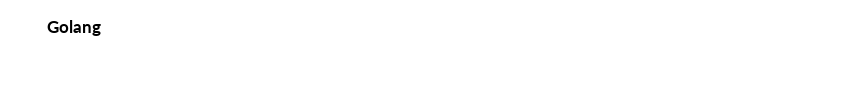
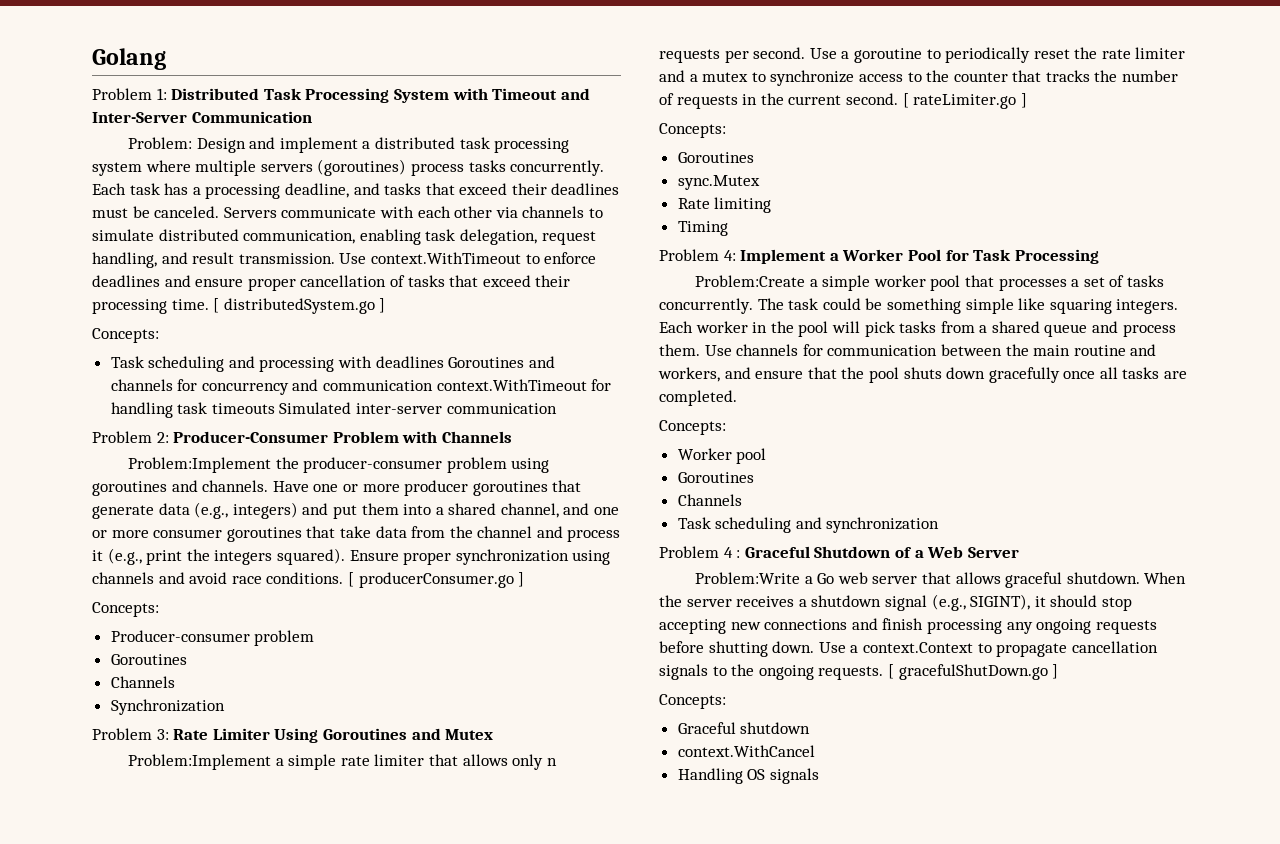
(101, 28) none -> [92,88,590,103] [92,111,312,123] [127,137,570,153] [92,159,605,176] [92,183,620,199] [92,206,603,218] [92,229,596,245] [92,252,597,268] [92,275,571,291] [92,298,386,314] [92,328,159,343] [110,356,555,372] [110,379,612,395] [110,402,557,418] [92,431,512,443] [127,457,550,473] [92,480,582,496] [92,502,620,519] [92,526,621,542] [92,548,611,565] [92,572,525,588] [92,602,159,617] [110,630,315,646] [110,654,187,665] [110,676,175,688] [110,699,225,715] [92,728,494,743] [127,754,557,770] [659,47,1186,63] [659,70,1179,86] [659,93,1027,109] [659,123,726,138] [677,152,754,163] [677,175,760,190] [677,197,772,213] [677,221,728,236] [659,249,1099,264] [694,275,1164,291] [659,298,1179,314] [659,321,1176,337] [659,344,1157,356] [658,367,1188,383] [659,390,737,406] [659,420,726,435] [677,448,767,464] [677,472,754,483] [677,494,742,506] [677,517,940,533] [659,546,1019,558] [694,572,1187,588] [659,594,1132,611] [659,618,1157,634] [659,641,1158,657] [659,664,1059,680] [659,694,726,709] [677,722,811,734] [677,745,815,757] [677,768,819,784] // Problem 1: Distributed Task Processing System with Timeout and Inter-Server Communication // Problem: Design and implement a distributed task processing system where multiple servers (goroutines) process tasks concurrently. Each task has a processing deadline, and tasks that exceed their deadlines must be canceled. Servers communicate with each other via channels to simulate distributed communication, enabling task delegation, request handling, and result transmission. Use context.WithTimeout to enforce deadlines and ensure proper cancellation of tasks that exceed their processing time. [ distributedSystem.go ] // Concepts: // Task scheduling and processing with deadlines Goroutines and channels for concurrency and communication context.WithTimeout for handling task timeouts Simulated inter-server communication // Problem 2: Producer-Consumer Problem with Channels // Problem:Implement the producer-consumer problem using goroutines and channels. Have one or more producer goroutines that generate data (e.g., integers) and put them into a shared channel, and one or more consumer goroutines that take data from the channel and process it (e.g., print the integers squared). Ensure proper synchronization using channels and avoid race conditions. [ producerConsumer.go ] // Concepts: // Producer-consumer problem // Goroutines // Channels // Synchronization // Problem 3: Rate Limiter Using Goroutines and Mutex // Problem:Implement a simple rate limiter that allows only n requests per second. Use a goroutine to periodically reset the rate limiter and a mutex to synchronize access to the counter that tracks the number of requests in the current second. [ rateLimiter.go ] // Concepts: // Goroutines // sync.Mutex // Rate limiting // Timing // Problem 4: Implement a Worker Pool for Task Processing // Problem:Create a simple worker pool that processes a set of tasks concurrently. The task could be something simple like squaring integers. Each worker in the pool will pick tasks from a shared queue and process them. Use channels for communication between the main routine and workers, and ensure that the pool shuts down gracefully once all tasks are completed. // Concepts: // Worker pool // Goroutines // Channels // Task scheduling and synchronization // Problem 4 : Graceful Shutdown of a Web Server // Problem:Write a Go web server that allows graceful shutdown. When the server receives a shutdown signal (e.g., SIGINT), it should stop accepting new connections and finish processing any ongoing requests before shutting down. Use a context.Context to propagate cancellation signals to the ongoing requests. [ gracefulShutDown.go ] // Concepts: // Graceful shutdown // context.WithCancel // Handling OS signals

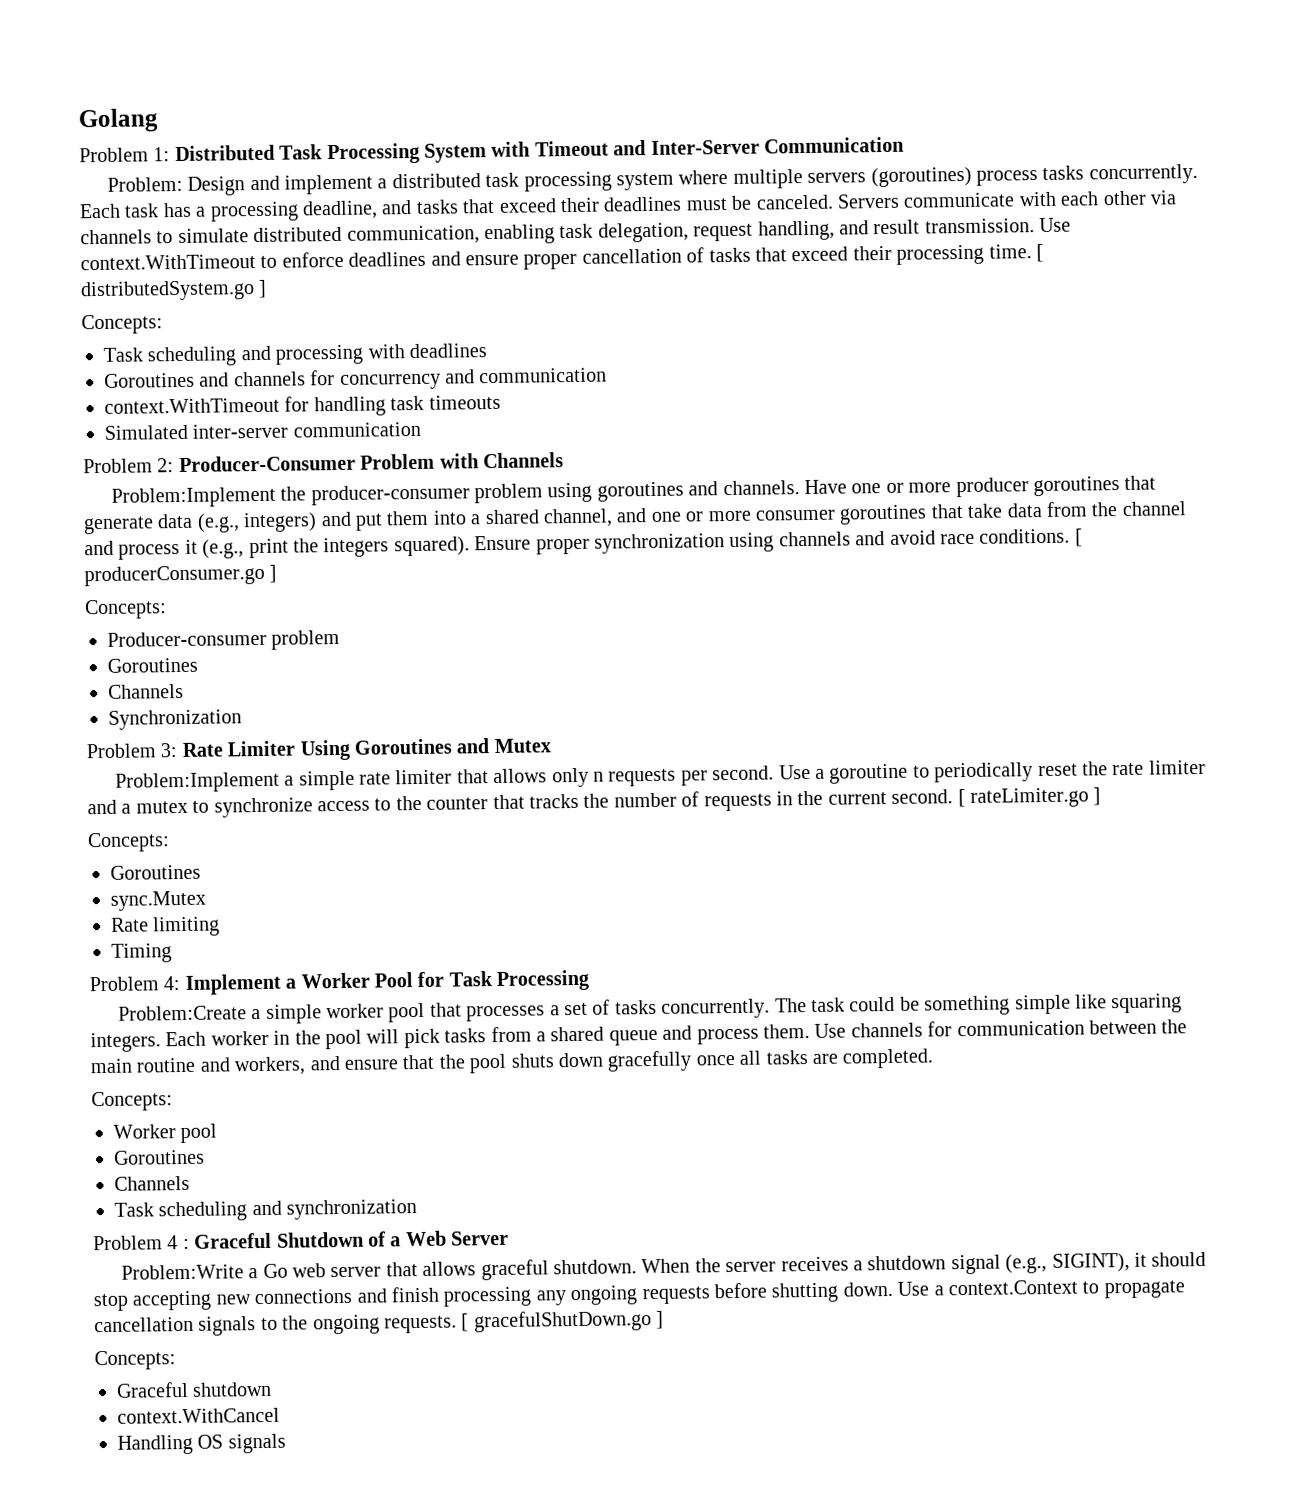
(444, 362) none -> (487, 351) //
(434, 385) none -> (608, 375) //
(275, 408) none -> (501, 402) //

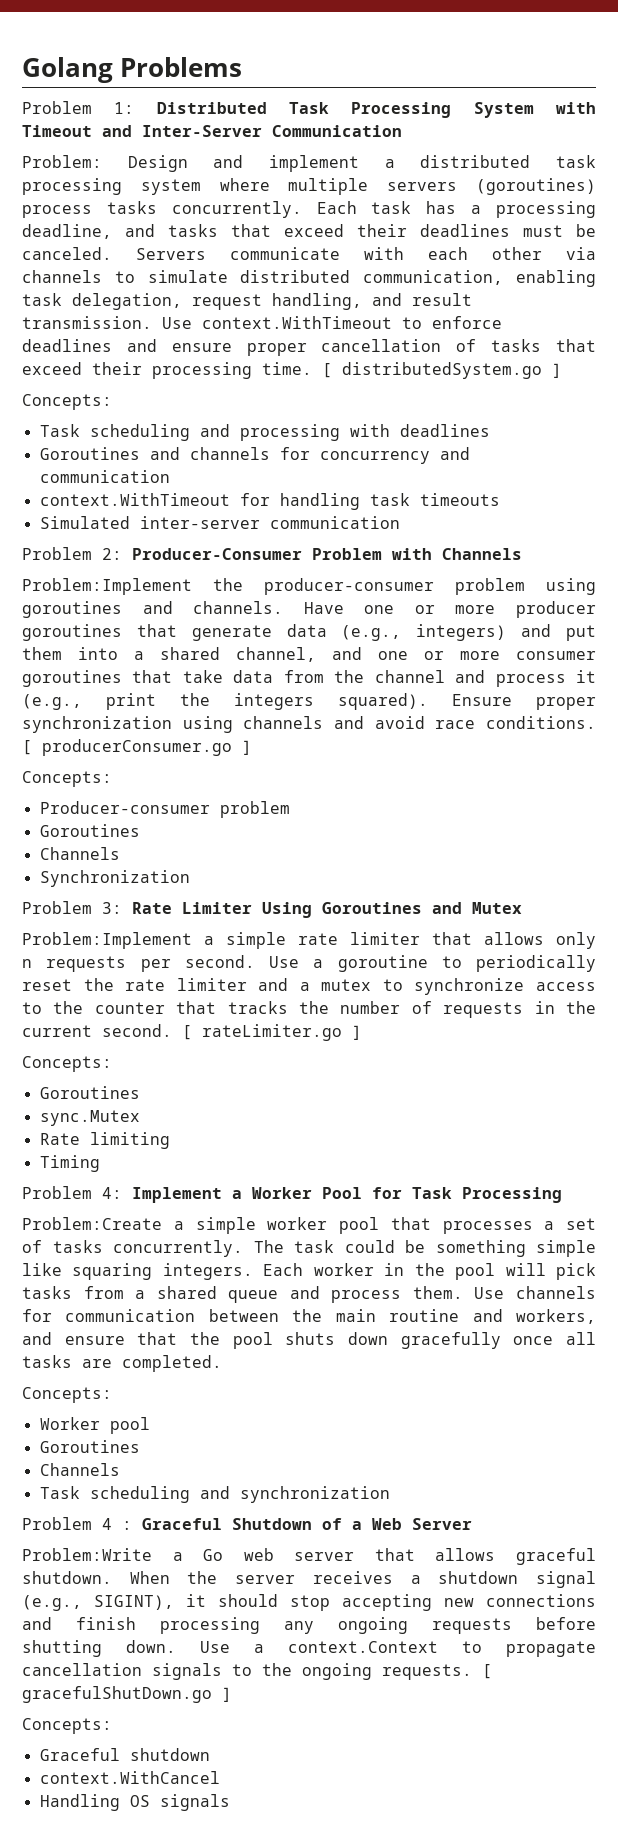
(159, 120) none -> [120,57,242,77] Problems

